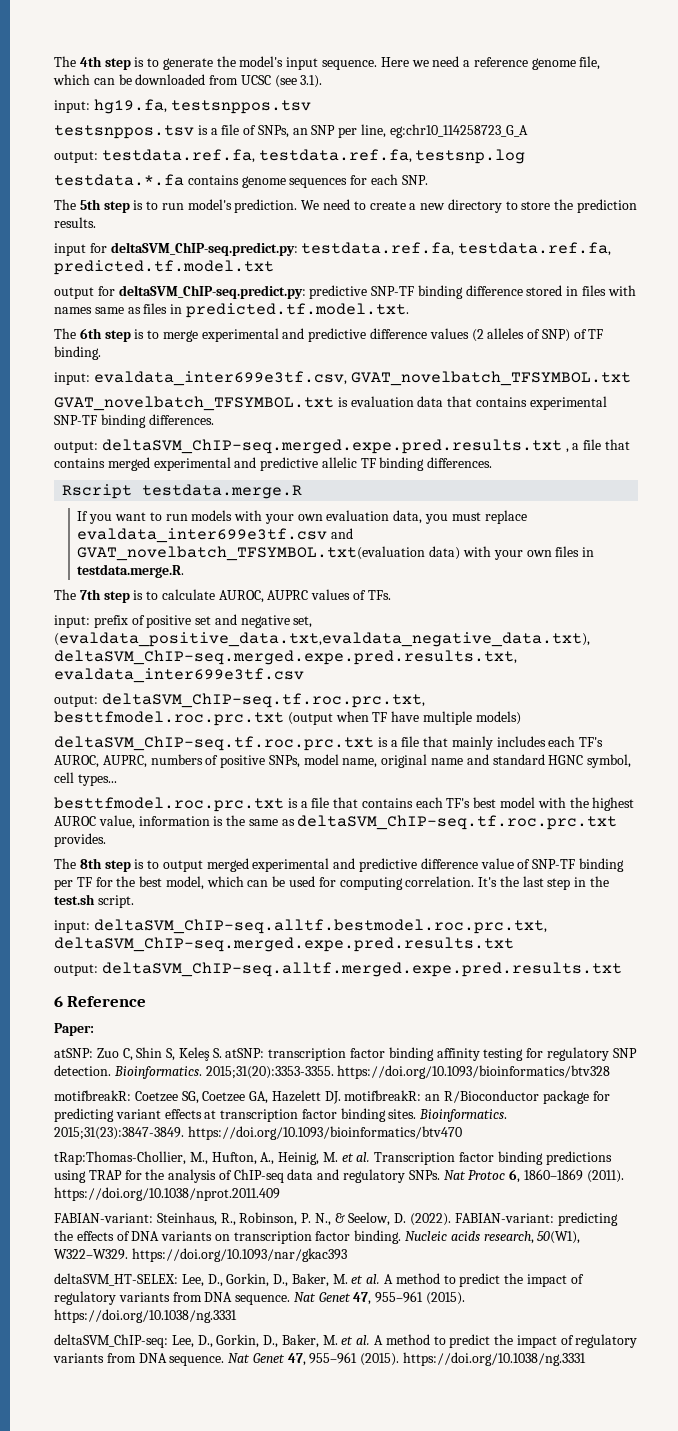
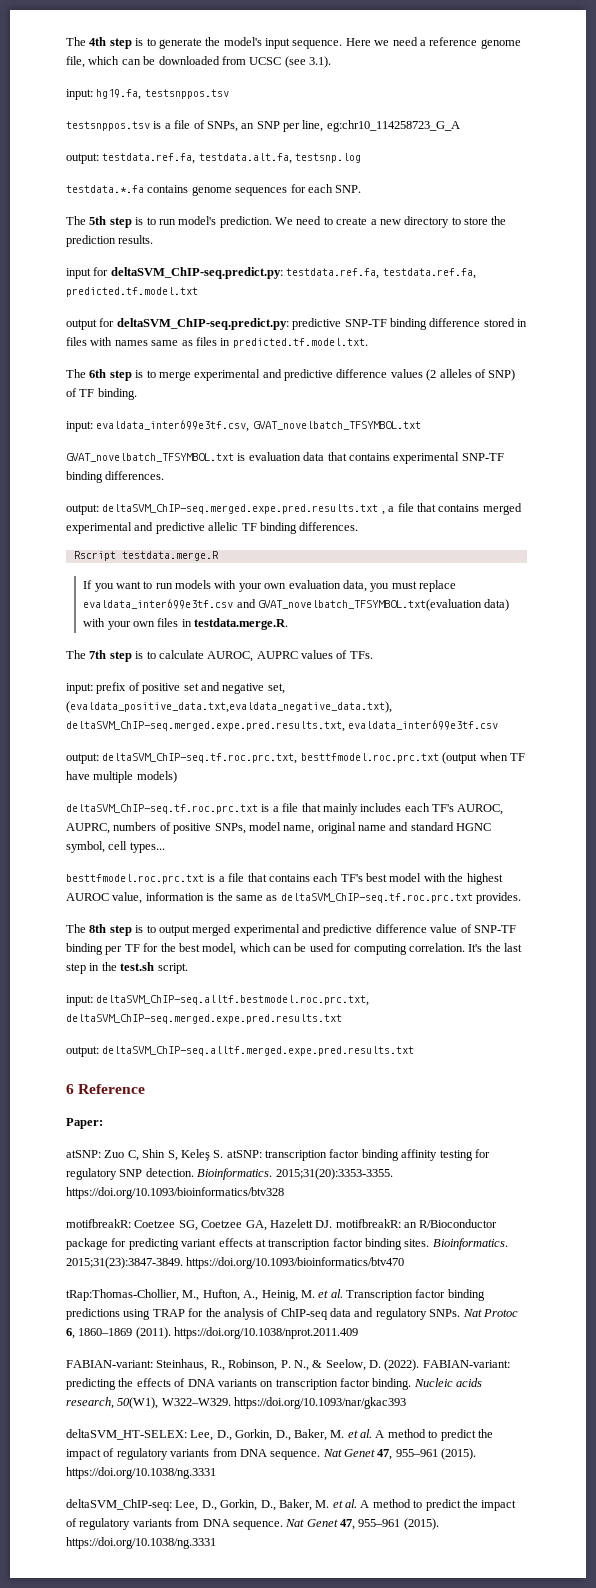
[258,149,412,163] testdata.ref.fa, -> [198,153,292,164] testdata.alt.fa,

